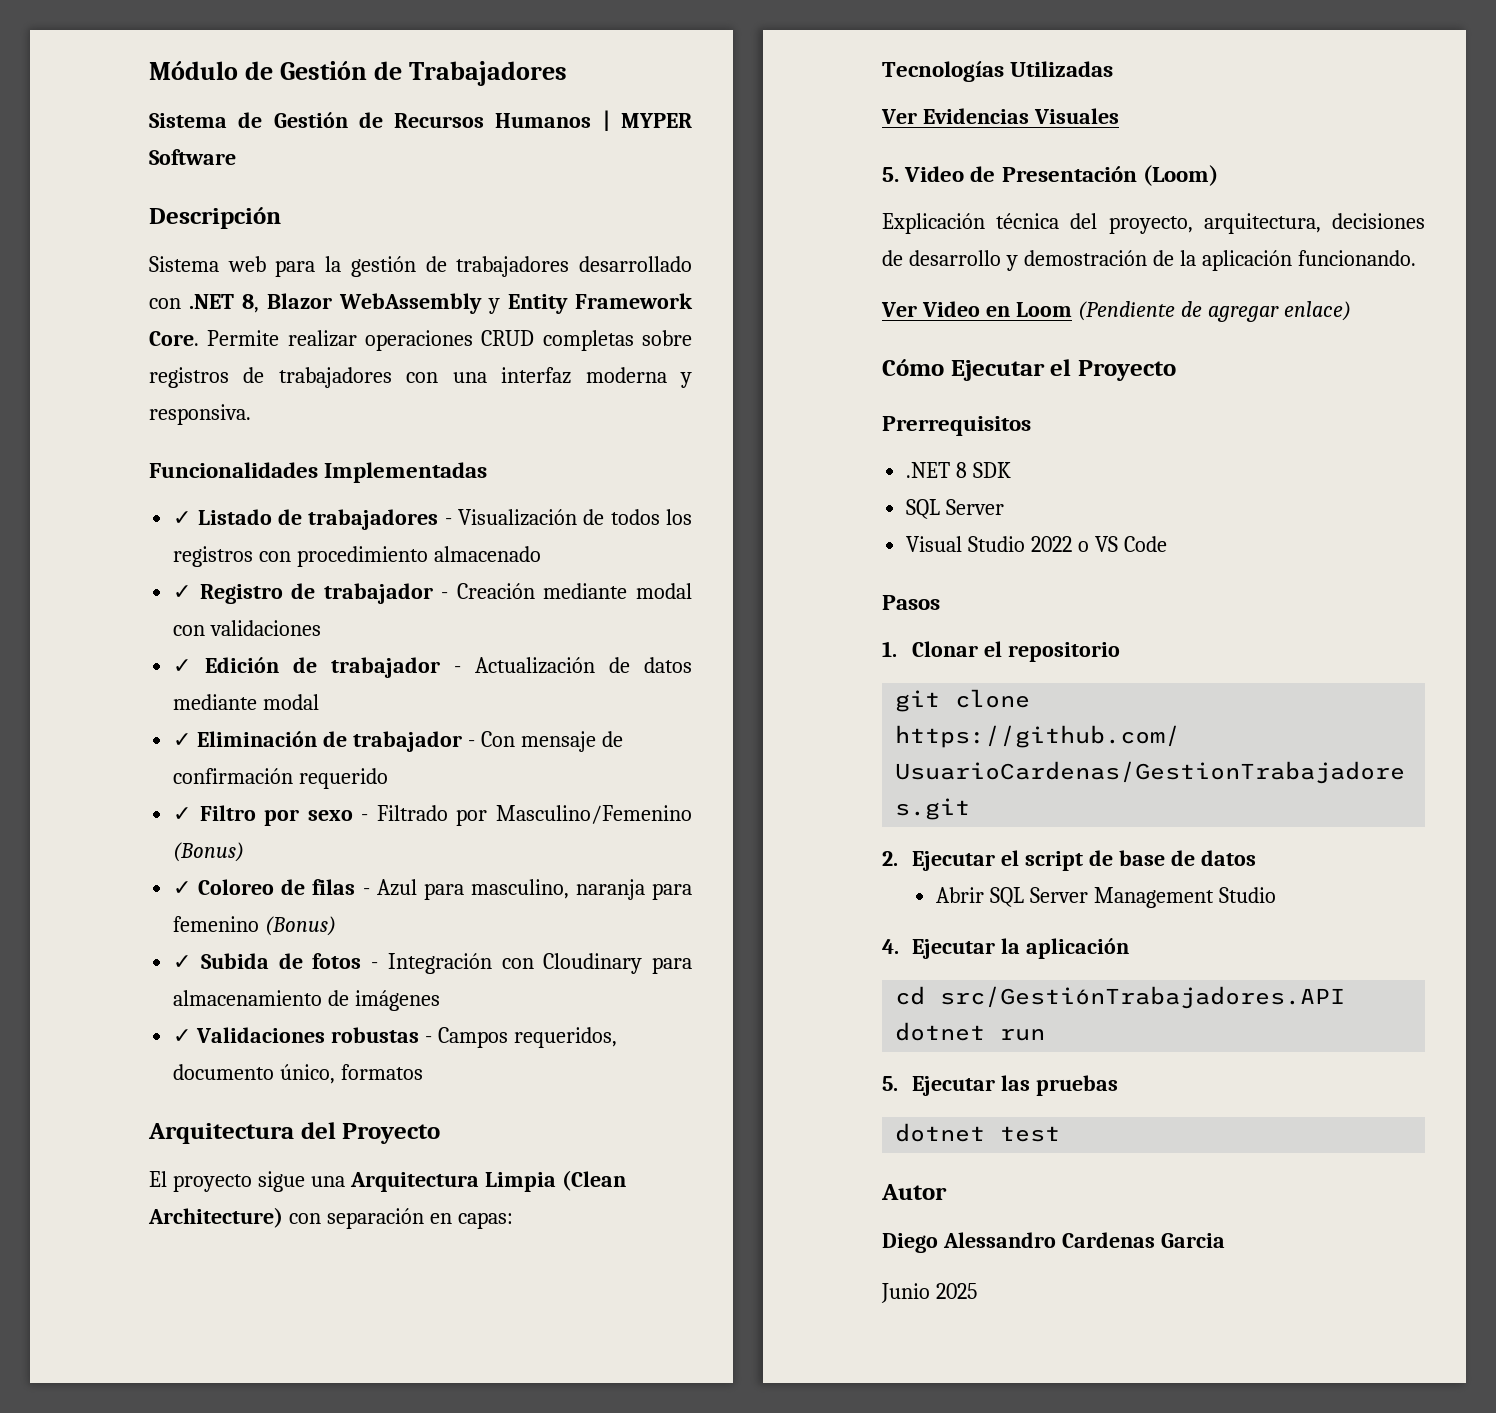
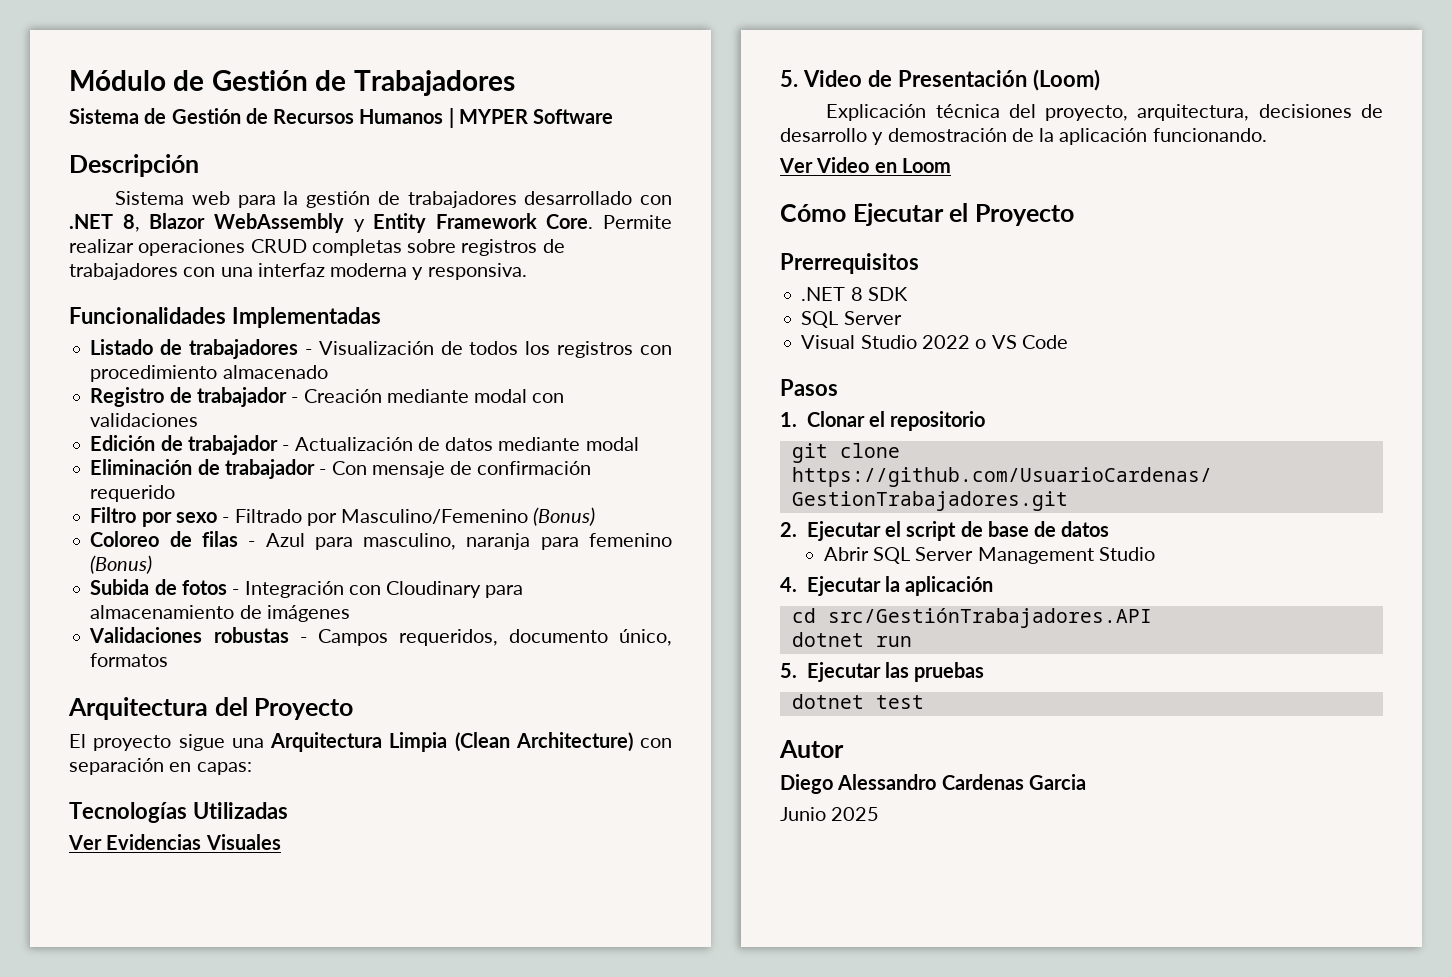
[173,511,192,525] ✓ -> (381, 317) none
[173,585,192,599] ✓ -> (328, 372) none
[173,659,192,673] ✓ -> (199, 420) none
[173,733,192,747] ✓ -> (639, 444) none
[173,807,192,821] ✓ -> (176, 493) none
[173,881,192,895] ✓ -> (596, 516) none
[173,955,192,969] ✓ -> (153, 564) none
[173,1029,192,1043] ✓ -> (350, 613) none
[1077,301,1351,322] (Pendiente de agregar enlace) -> (951, 165) none

